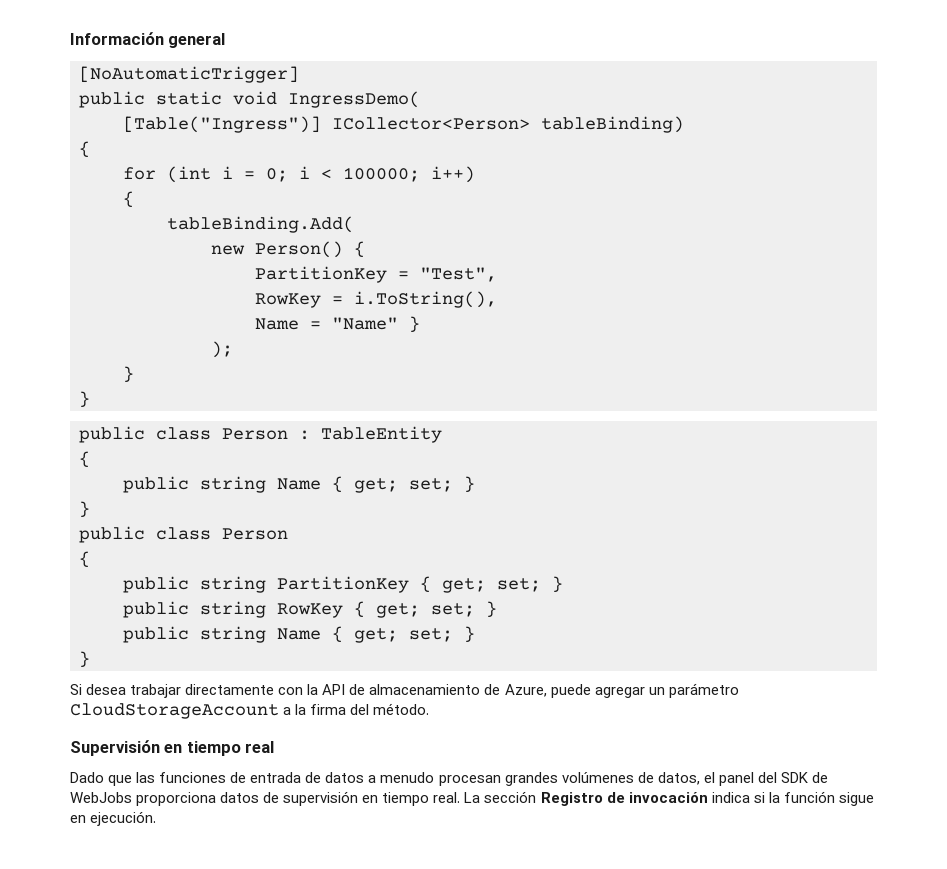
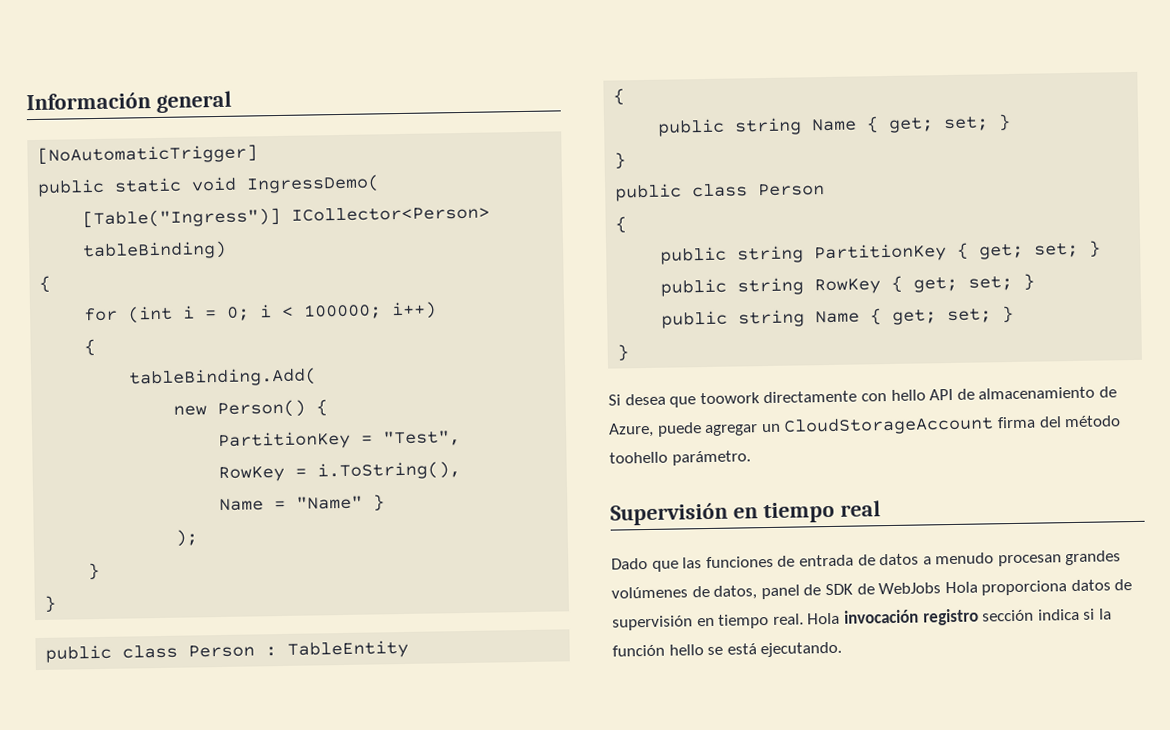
[130,684,182,698] trabajar -> [669,392,760,408] que toowork
[307,684,319,695] la -> [890,389,926,401] hello
[668,683,739,698] [70,703,430,719] parámetro CloudStorageAccount a la firma del método. -> [783,415,1122,436] [609,450,751,466] CloudStorageAccount firma del método toohello parámetro.
[703,772,777,786] el panel del -> [760,584,822,600] panel de
(132, 797) none -> [944,581,978,594] Hola
[464,791,874,806] [70,811,157,826] La sección Registro de invocación indica si la función sigue en ejecución. -> [807,608,1112,626] [612,641,843,658] Hola invocación registro sección indica si la función hello se está ejecutando.

